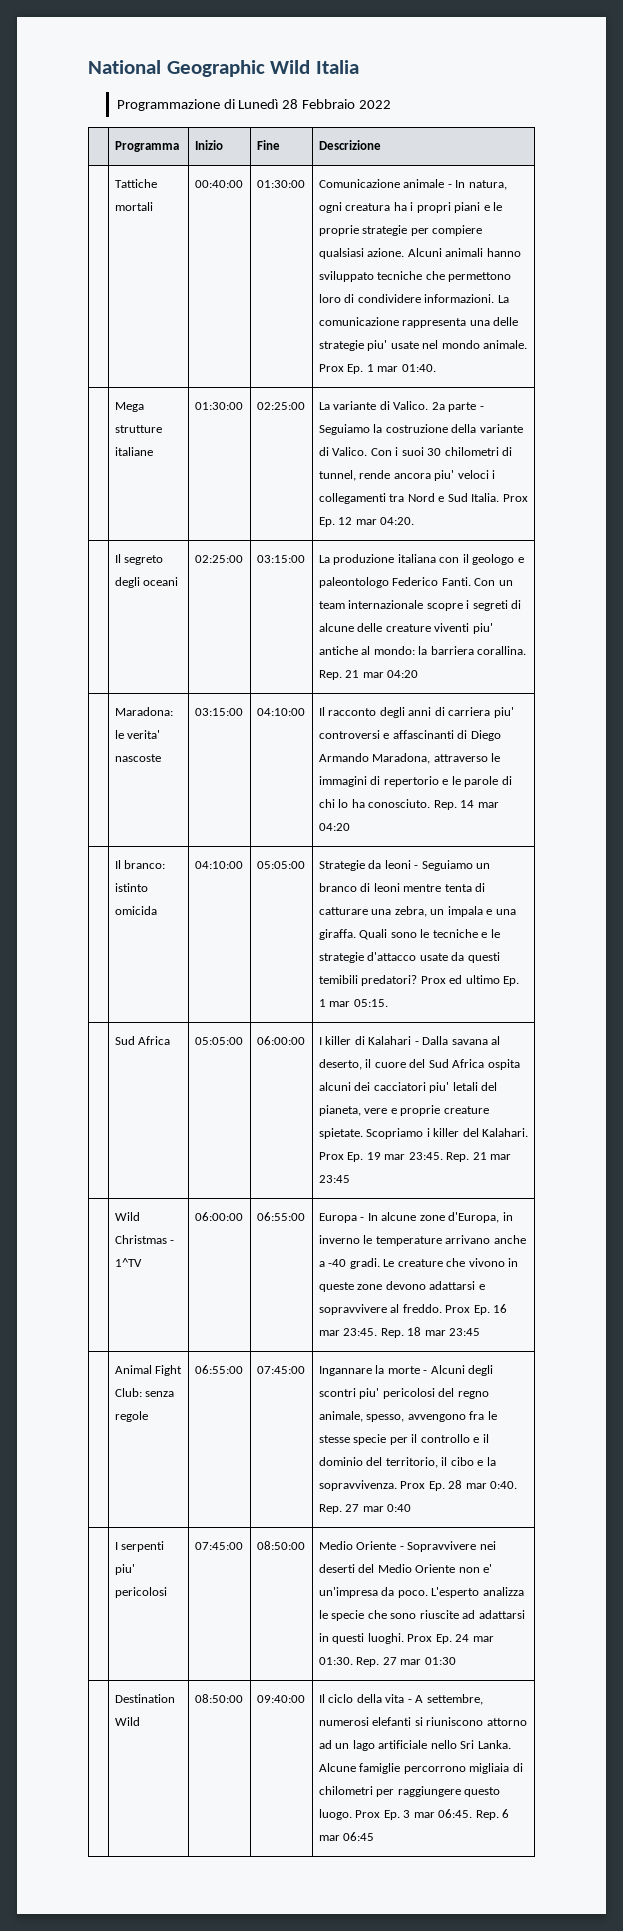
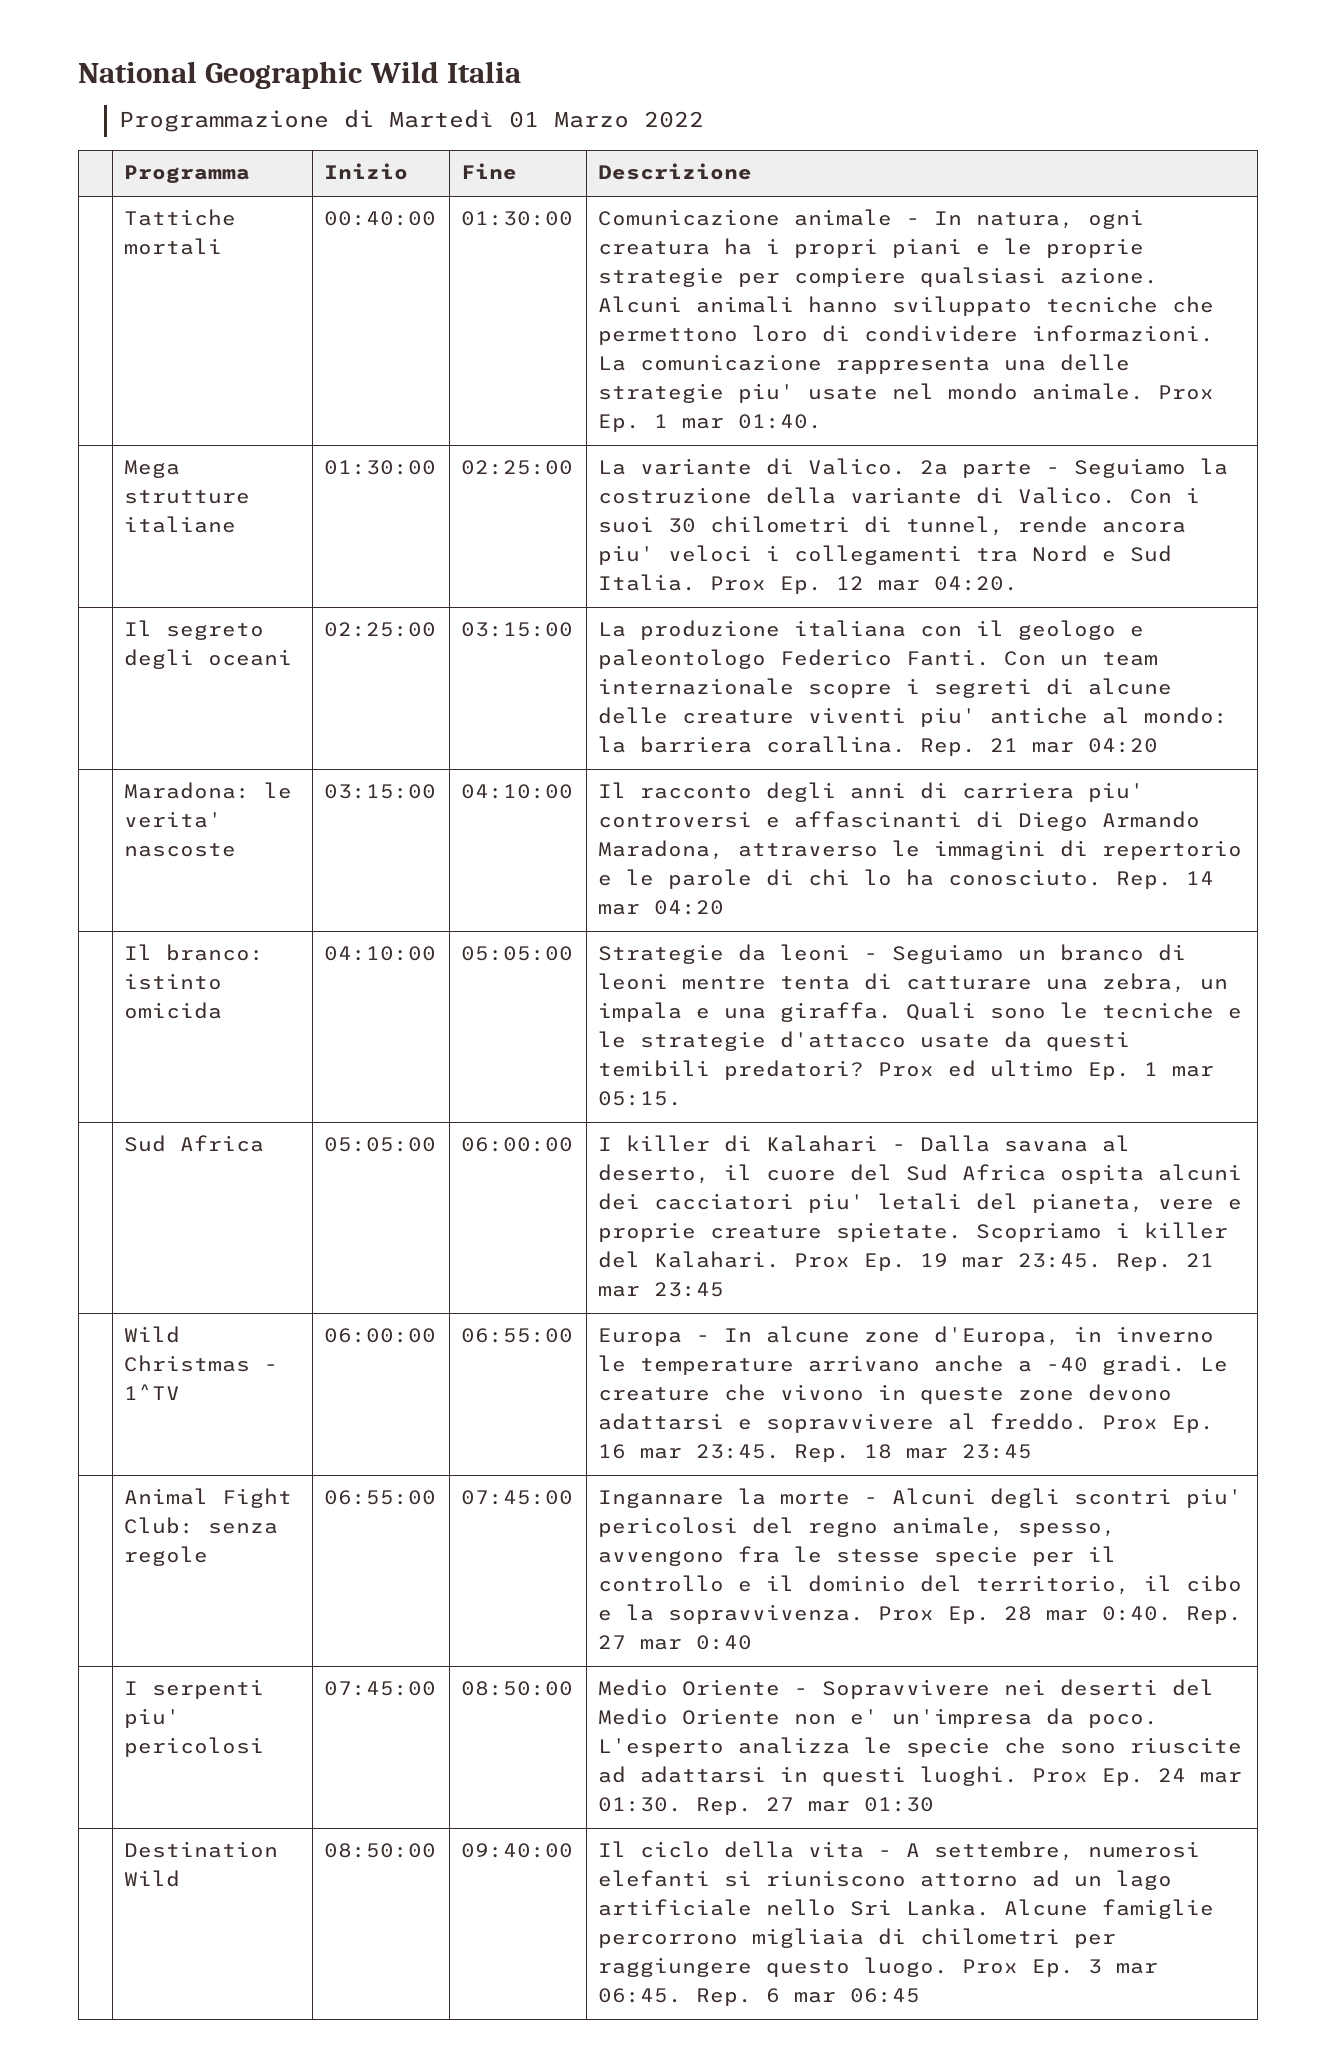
[238,99,356,109] Lunedì 28 Febbraio -> [388,109,629,128] Martedì 01 Marzo

